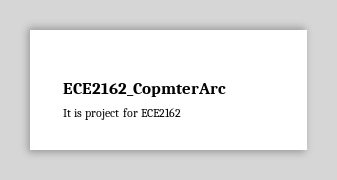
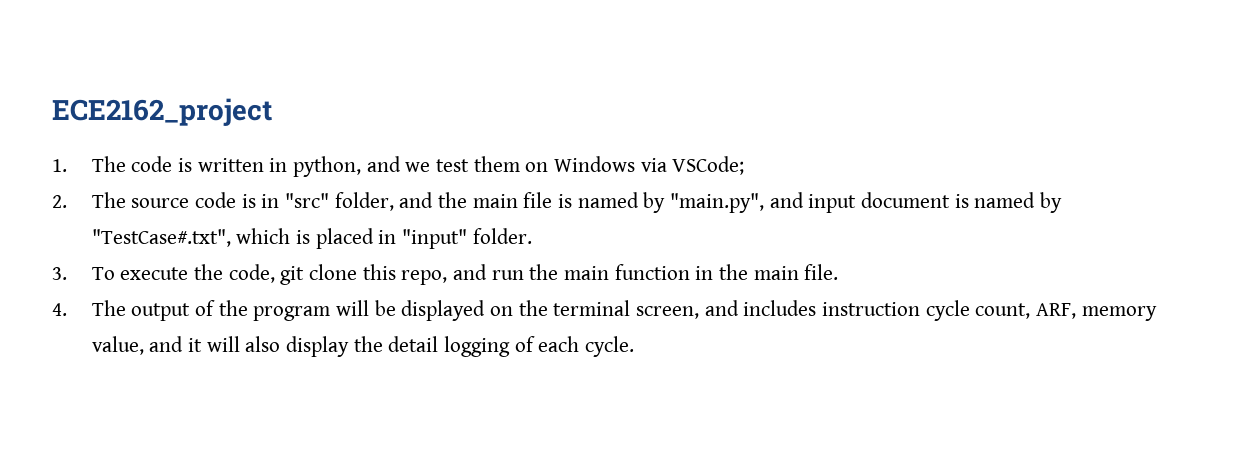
[63,83,226,97] [63,108,181,120] ECE2162_CopmterArc // It is project for ECE2162 -> [52,98,272,126] [52,156,745,177] [52,192,1063,213] [91,228,532,249] [52,264,839,285] [52,300,1157,321] [91,336,635,357] ECE2162_project // 1. The code is written in python, and we test them on Windows via VSCode; // 2. The source code is in "src" folder, and the main file is named by "main.py", and input document is named by "TestCase#.txt", which is placed in "input" folder. // 3. To execute the code, git clone this repo, and run the main function in the main file. // 4. The output of the program will be displayed on the terminal screen, and includes instruction cycle count, ARF, memory value, and it will also display the detail logging of each cycle.

